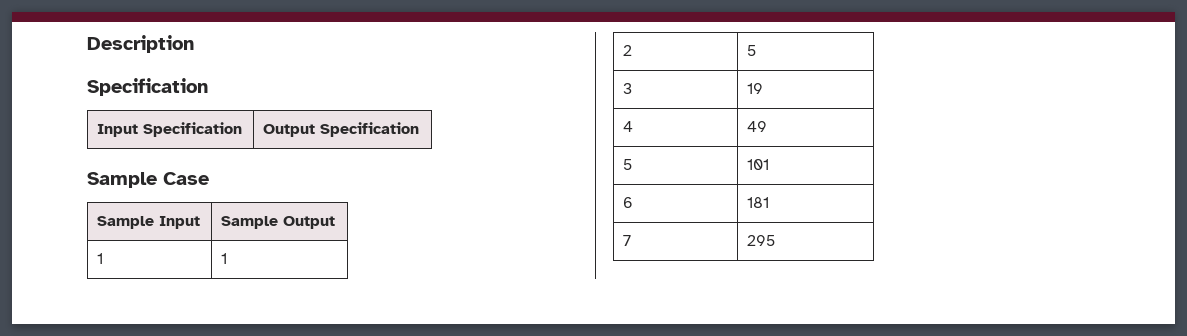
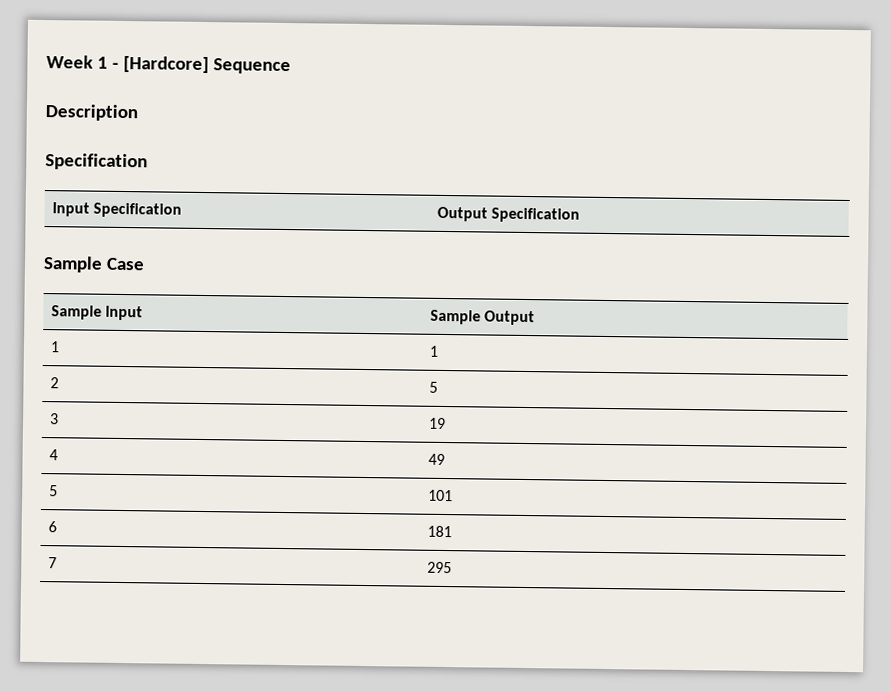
(87, 44) none -> [46,55,291,75] Week 1 - [Hardcore] Sequence //

